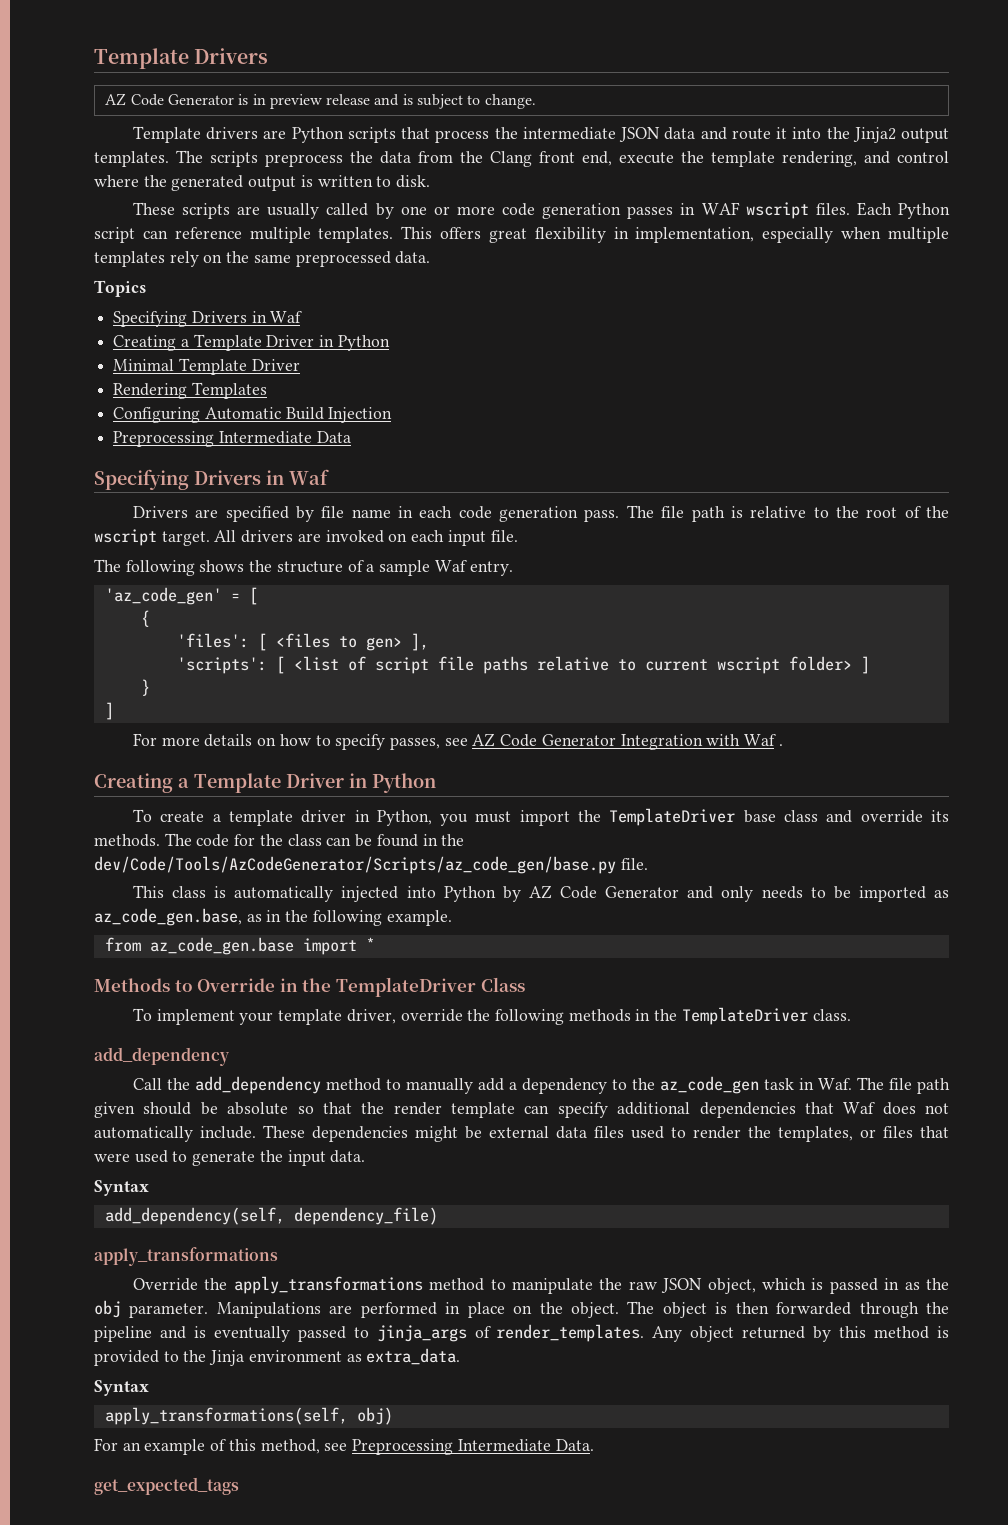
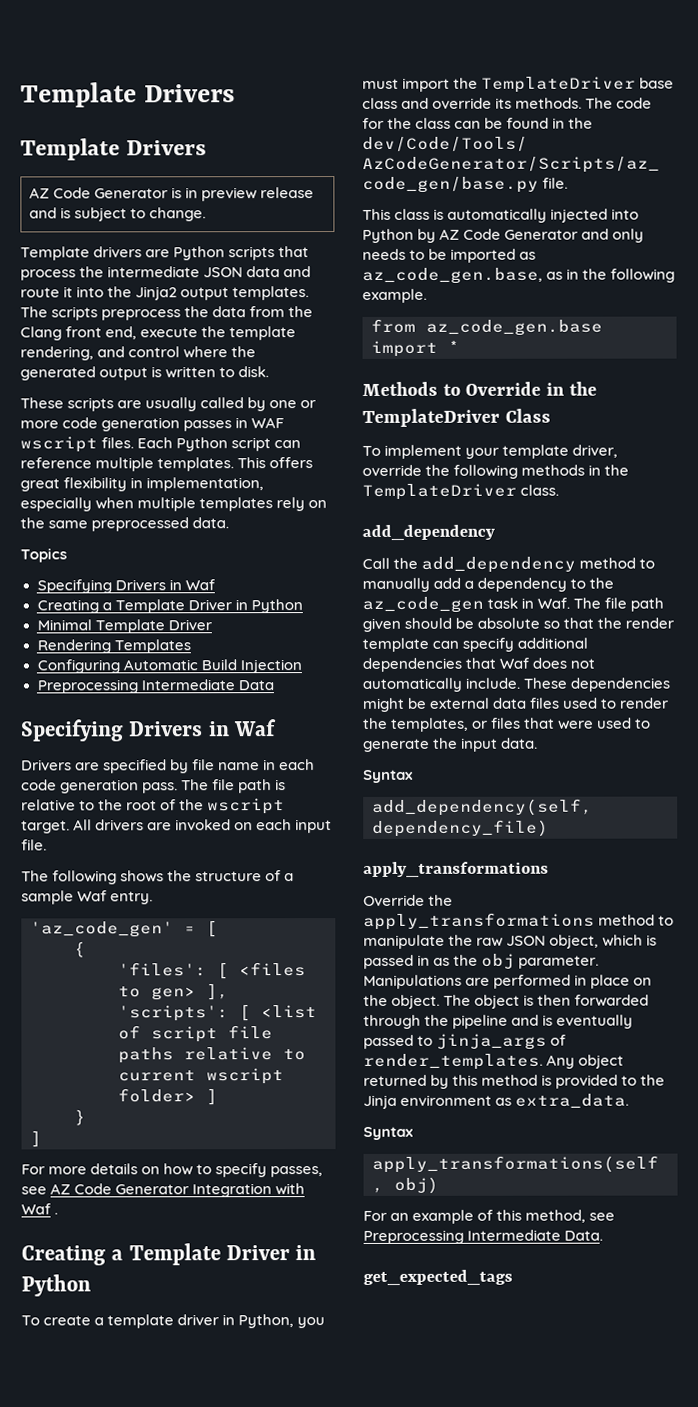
[94,48,269,69] Template Drivers -> [20,82,235,108] [20,138,208,161] Template Drivers // Template Drivers

